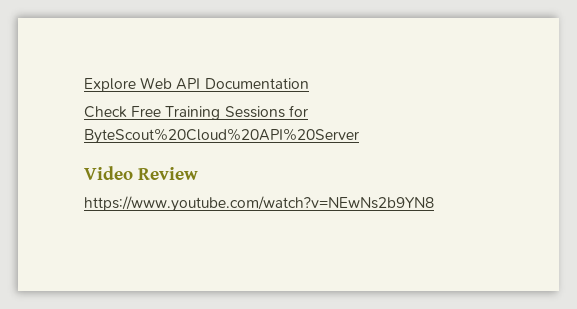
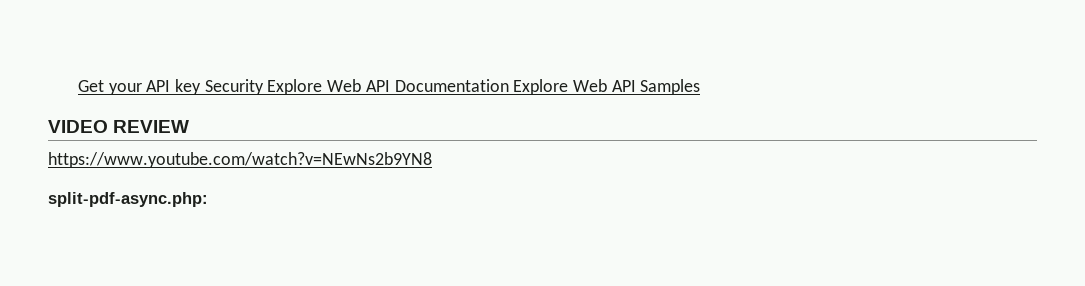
(84, 85) none -> [77,79,264,95] Get your API key Security
[84,105,308,120] [84,128,359,144] [84,166,198,180] // Check Free Training Sessions for ByteScout%20Cloud%20API%20Server // Video Review -> [513,79,701,95] [48,120,190,133] Explore Web API Samples // VIDEO REVIEW
(434, 204) none -> [48,192,208,207] // split-pdf-async.php:

